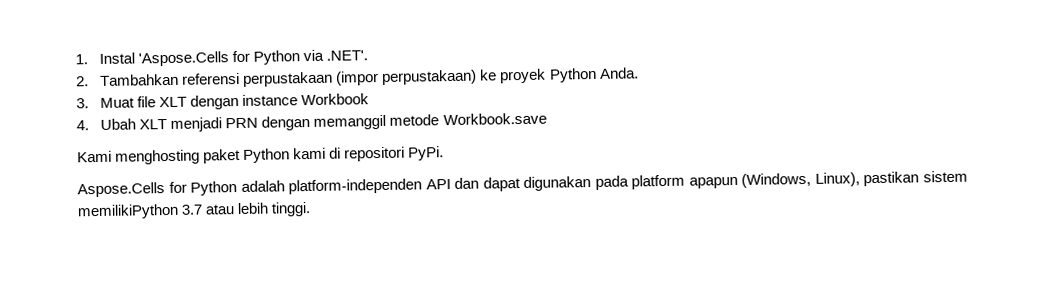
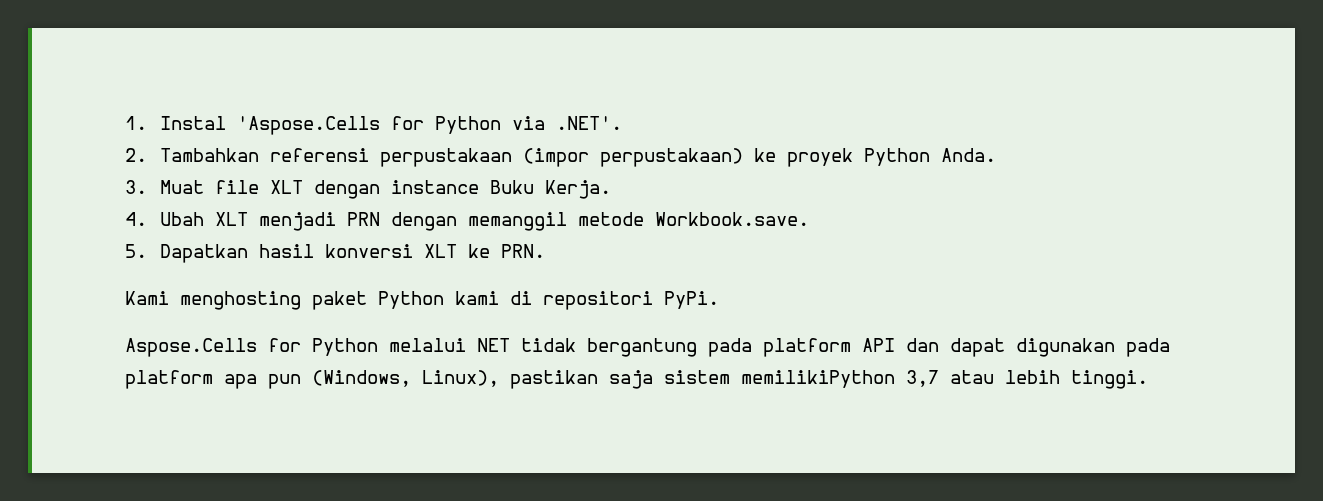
[301,93,370,106] Workbook -> [489,180,611,199] Buku Kerja.
[442,112,547,126] Workbook.save -> [654,212,809,226] [125,244,545,263] Workbook.save. // 5. Dapatkan hasil konversi XLT ke PRN.
[240,178,423,195] adalah platform-independen -> [389,338,851,357] melalui NET tidak bergantung pada platform
[688,176,738,189] apapun -> [224,374,301,389] apa pun
(920, 179) none -> [609,370,653,389] saja
[181,204,204,215] 3.7 -> [906,370,939,387] 3,7

